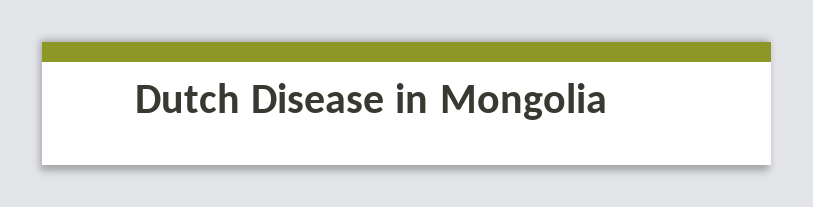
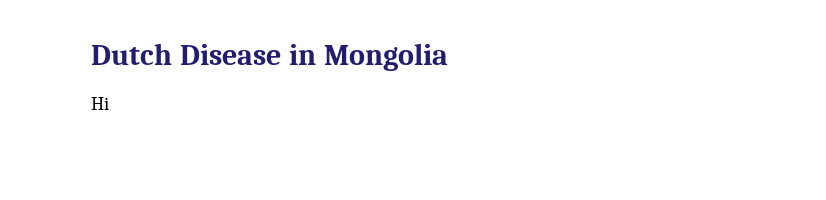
(607, 101) none -> [91,97,109,110] // Hi

